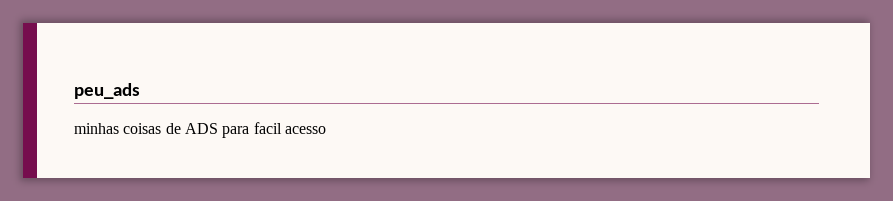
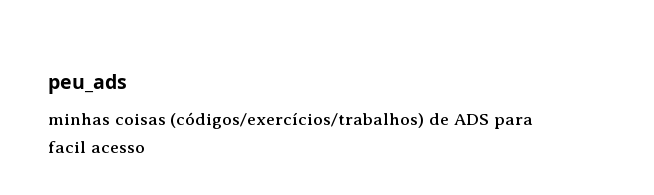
(162, 128) none -> [170,112,425,129] (códigos/exercícios/trabalhos)

